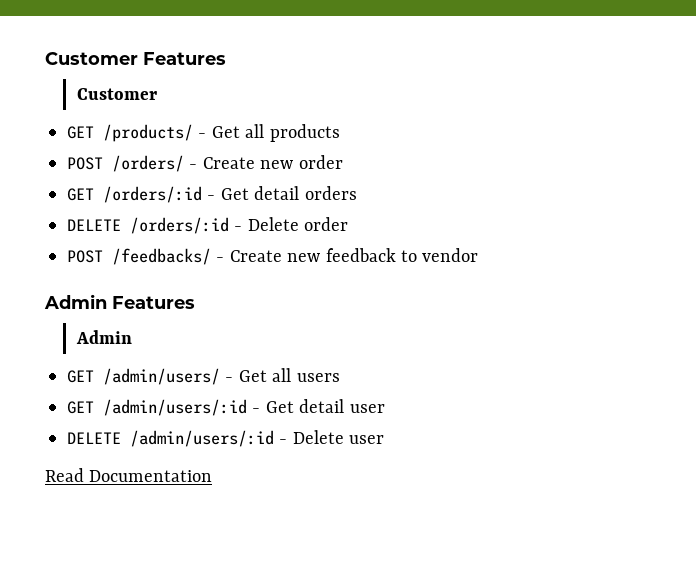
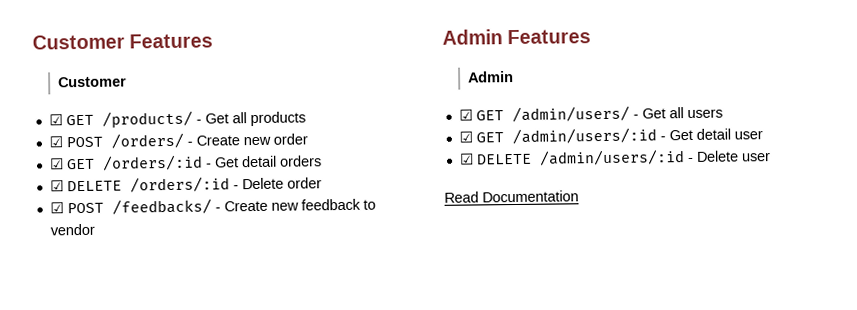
(157, 94) none -> [48,114,63,126] ☑
(340, 133) none -> [48,136,63,148] ☑
(343, 162) none -> [49,158,64,170] ☑
(357, 193) none -> [49,180,64,192] ☑
(349, 224) none -> [49,202,64,214] ☑
(132, 337) none -> [458,109,473,121] ☑
(340, 377) none -> [458,131,473,143] ☑
(385, 408) none -> [458,153,474,165] ☑

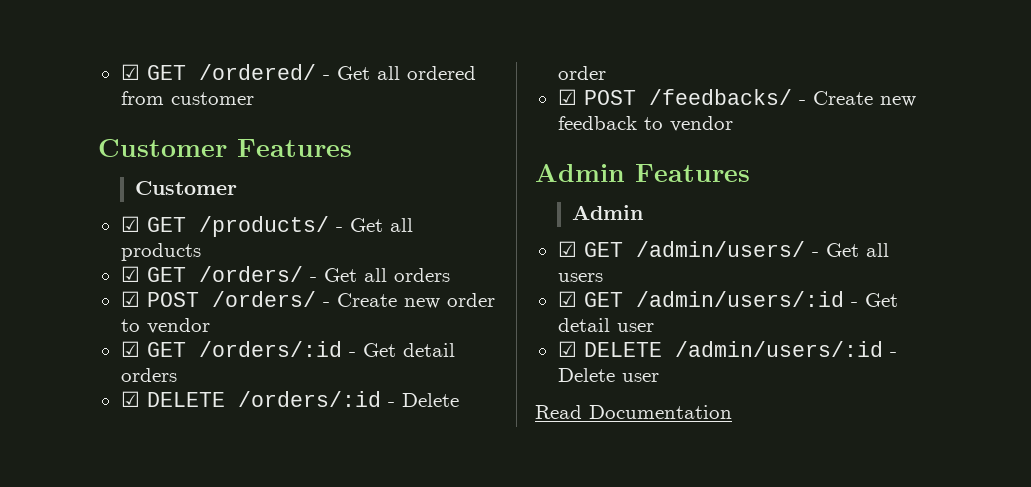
(32, 42) none -> [120,64,476,80] [120,91,254,105] ☑ GET /ordered/ - Get all ordered from customer //
(306, 119) none -> [120,266,450,282] // ☑ GET /orders/ - Get all orders
(308, 139) none -> [120,318,210,334] to vendor

